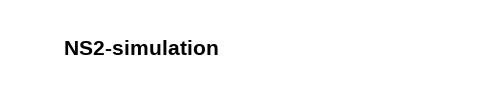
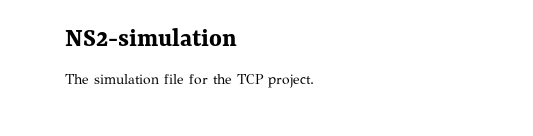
(219, 47) none -> [65,74,314,88] // The simulation file for the TCP project.

